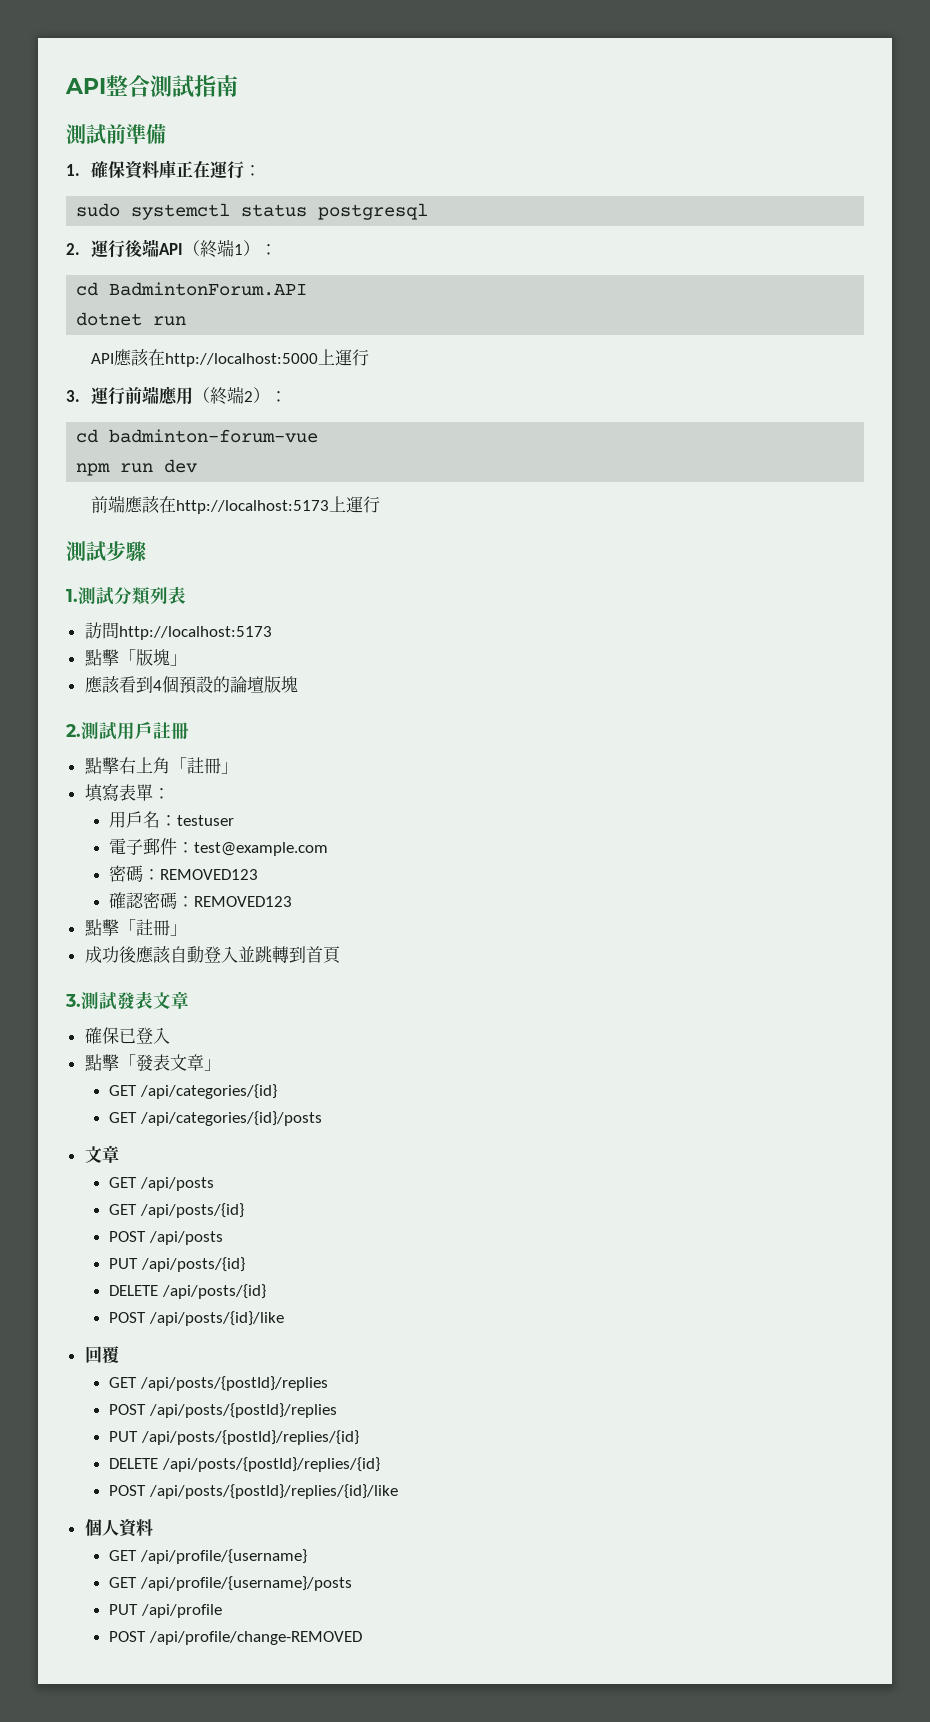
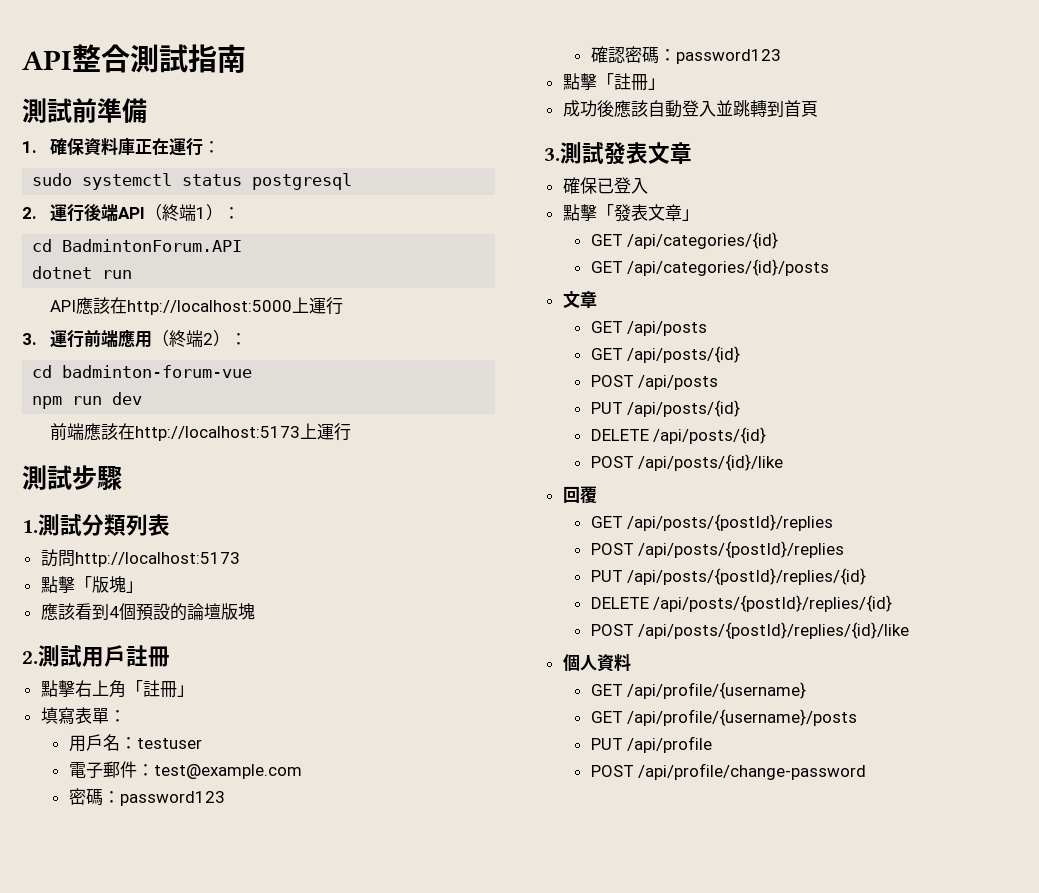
[160,869,259,880] REMOVED123 -> [119,791,225,806] password123
[194,896,293,907] REMOVED123 -> [675,49,781,64] password123
[149,1631,363,1645] /api/profile/change-REMOVED -> [638,763,867,780] /api/profile/change-password

